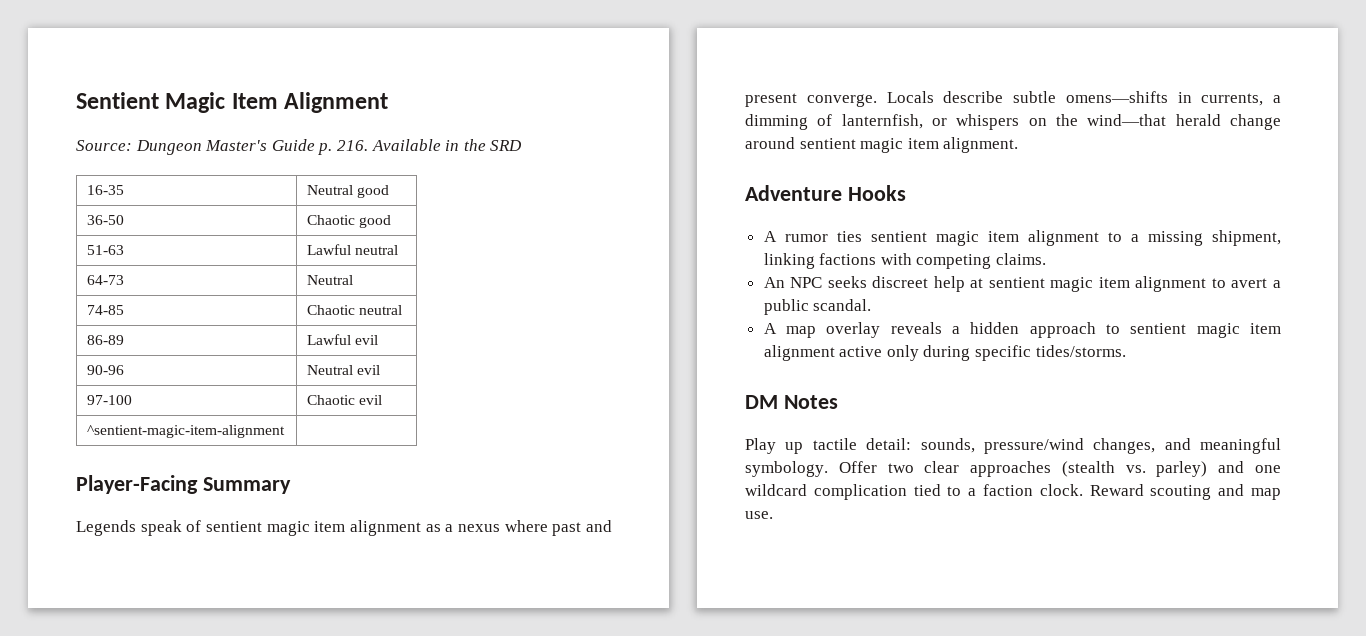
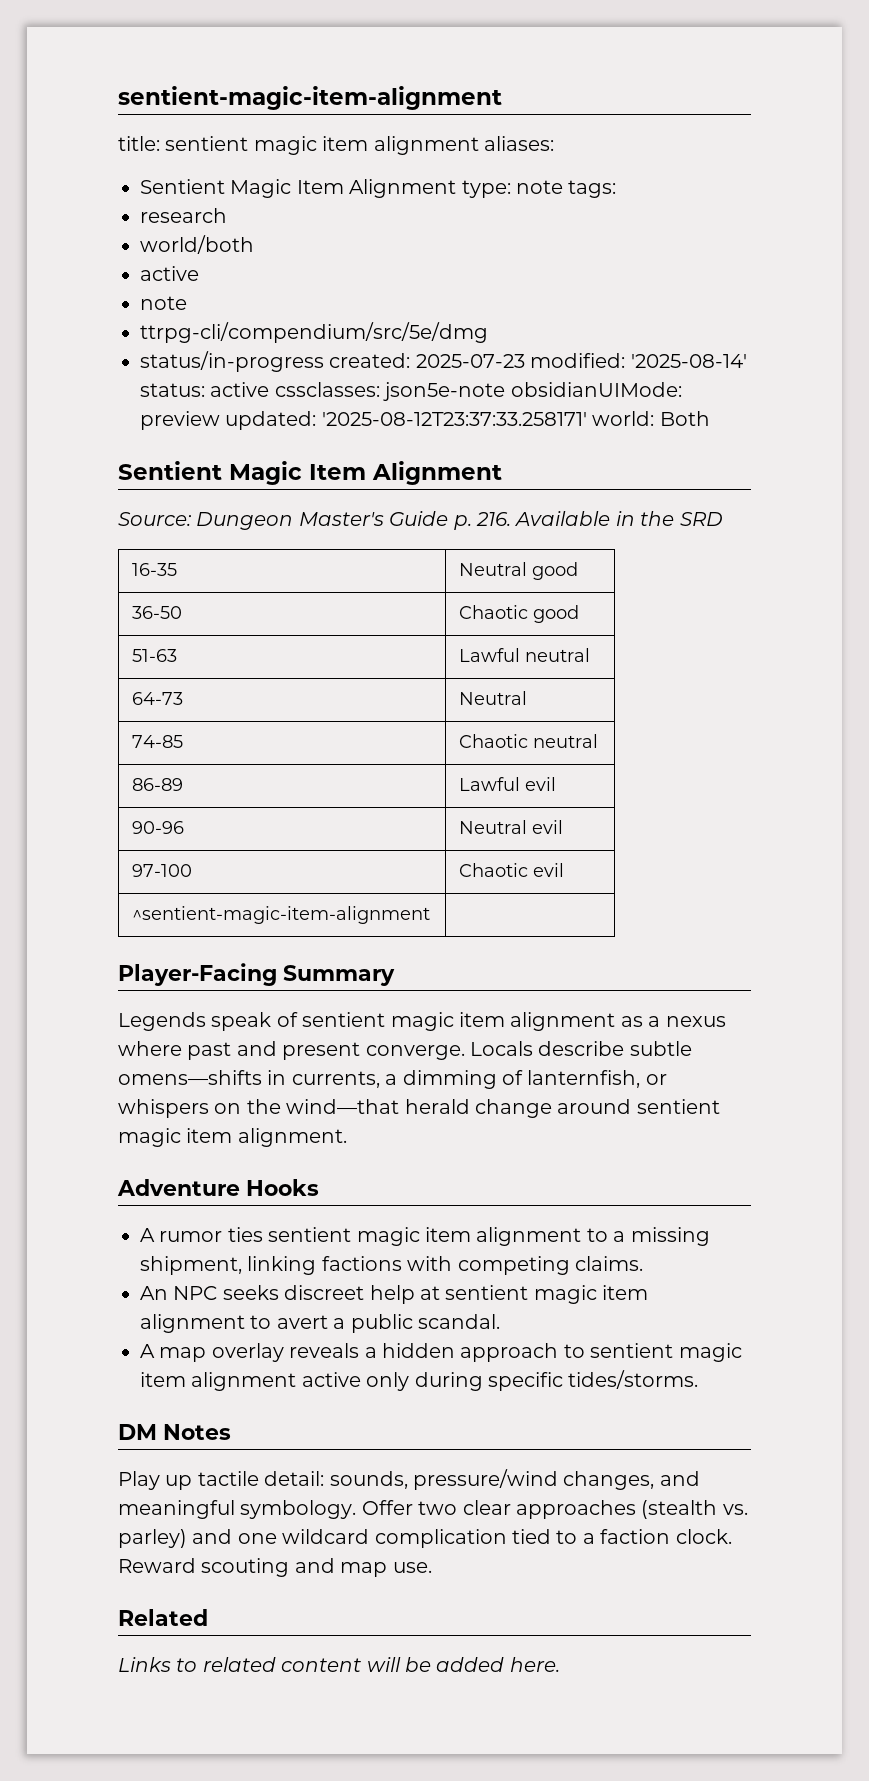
(76, 100) none -> [118,86,502,110] [118,136,554,155] [140,179,617,198] [140,208,227,223] [140,235,254,254] [140,266,199,281] [140,296,187,310] [140,322,488,343] [140,351,747,372] [140,382,682,401] [140,411,710,430] sentient-magic-item-alignment // title: sentient magic item alignment aliases: // Sentient Magic Item Alignment type: note tags: // research // world/both // active // note // ttrpg-cli/compendium/src/5e/dmg // status/in-progress created: 2025-07-23 modified: '2025-08-14' status: active cssclasses: json5e-note obsidianUIMode: preview updated: '2025-08-12T23:37:33.258171' world: Both //
(773, 515) none -> [118,1609,208,1626] [118,1657,560,1672] // Related // Links to related content will be added here.

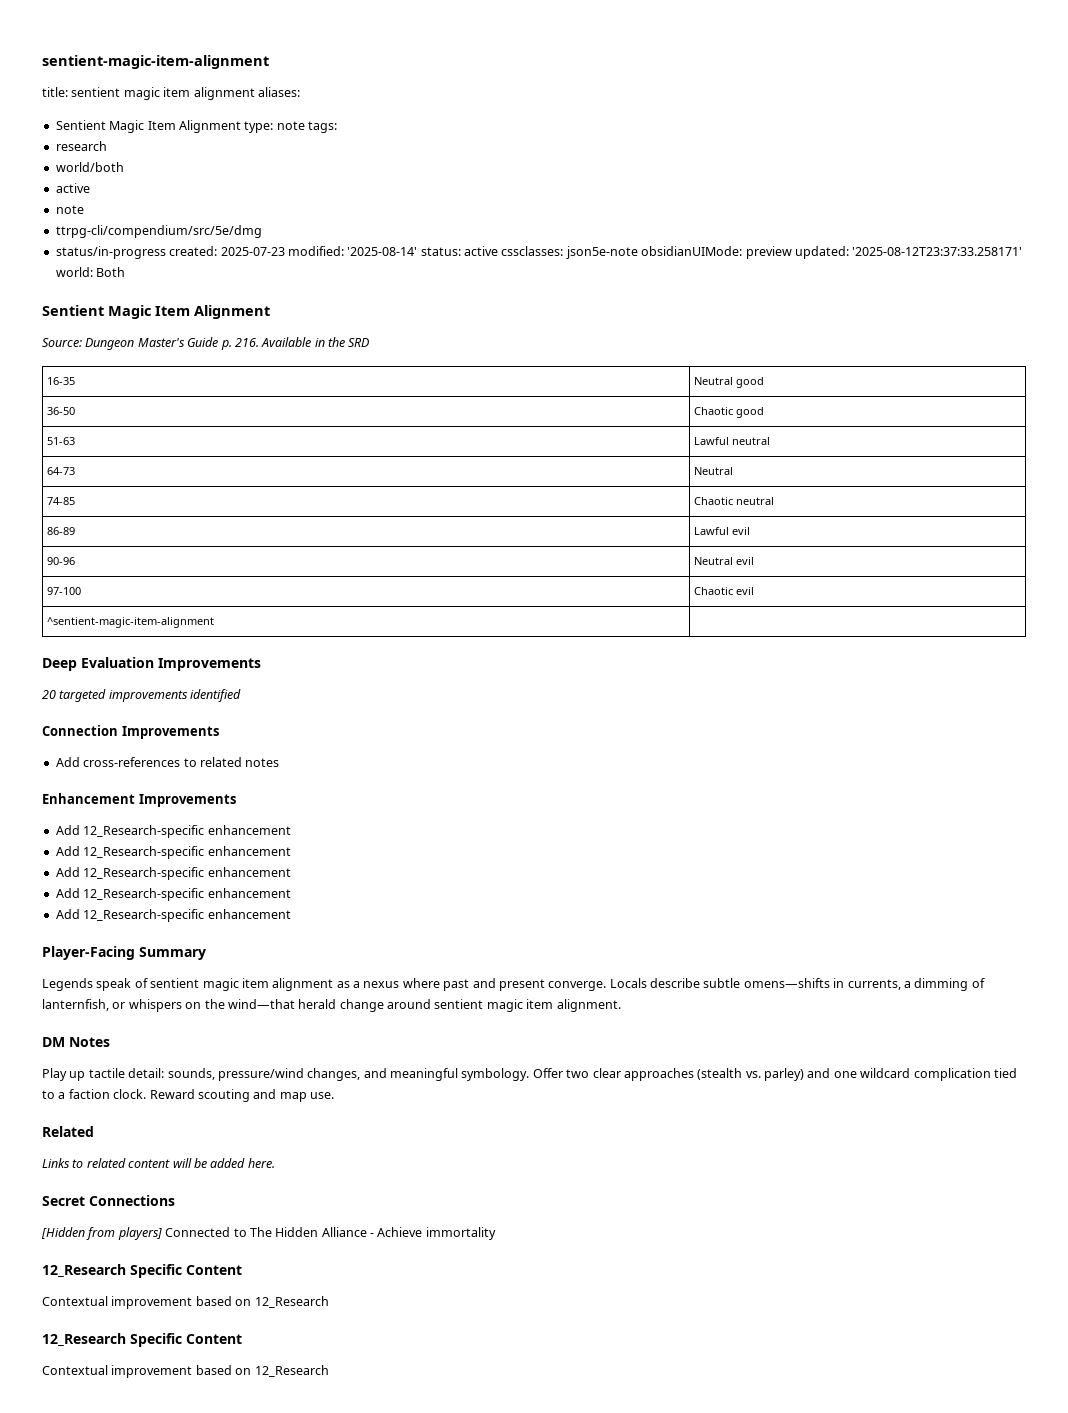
(431, 915) none -> [42,657,261,671] [42,689,242,702] [42,725,219,739] [55,757,280,767] [42,793,236,807] [55,825,291,838] [55,846,291,859] [55,867,291,880] [55,888,291,901] [55,909,291,922] // Deep Evaluation Improvements // 20 targeted improvements identified // Connection Improvements // Add cross-references to related notes // Enhancement Improvements // Add 12_Research-specific enhancement // Add 12_Research-specific enhancement // Add 12_Research-specific enhancement // Add 12_Research-specific enhancement // Add 12_Research-specific enhancement
[117,1179,319,1196] [140,1227,710,1246] [140,1256,643,1275] [140,1285,649,1304] [140,1314,500,1333] [140,1343,742,1362] [140,1370,699,1391] // Adventure Hooks // A rumor ties sentient magic item alignment to a missing shipment, linking factions with competing claims. // An NPC seeks discreet help at sentient magic item alignment to avert a public scandal. // A map overlay reveals a hidden approach to sentient magic item alignment active only during specific tides/storms. -> (621, 1005) none
(560, 1664) none -> [42,1195,175,1206] [41,1227,496,1240] [42,1264,242,1278] [42,1296,329,1309] [42,1333,242,1347] [42,1365,329,1378] // Secret Connections // [Hidden from players] Connected to The Hidden Alliance - Achieve immortality // 12_Research Specific Content // Contextual improvement based on 12_Research // 12_Research Specific Content // Contextual improvement based on 12_Research

